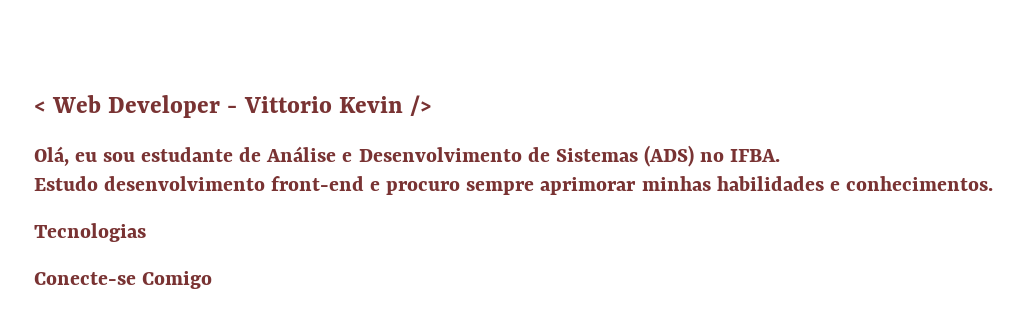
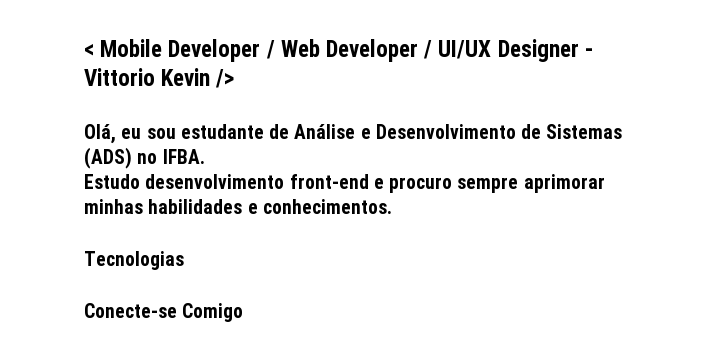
[52,95,221,118] Web Developer -> [100,39,579,62] Mobile Developer / Web Developer / UI/UX Designer

